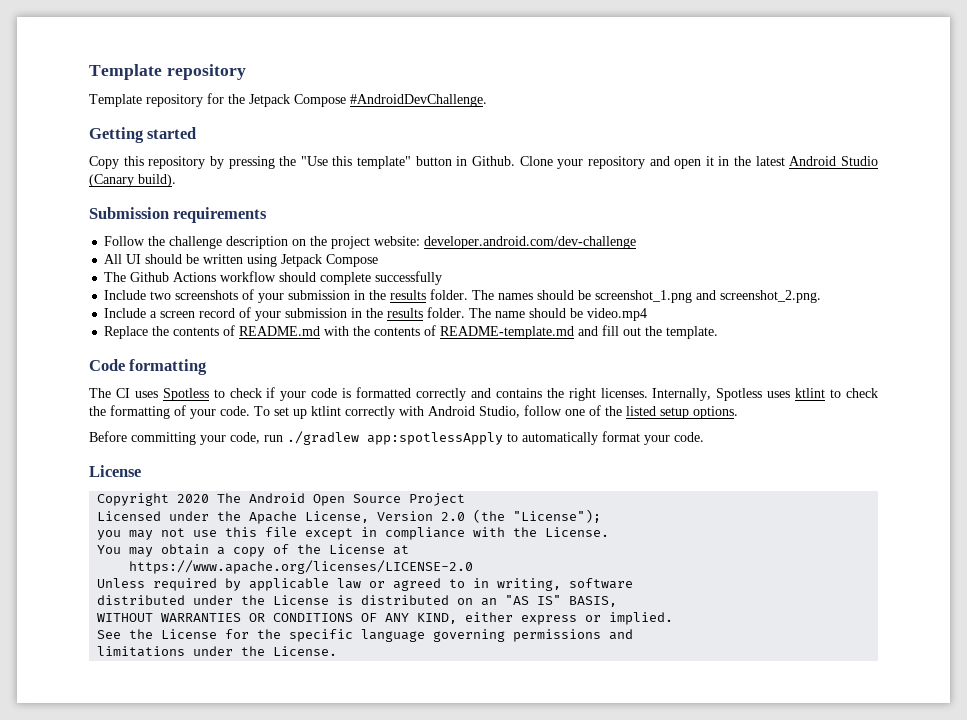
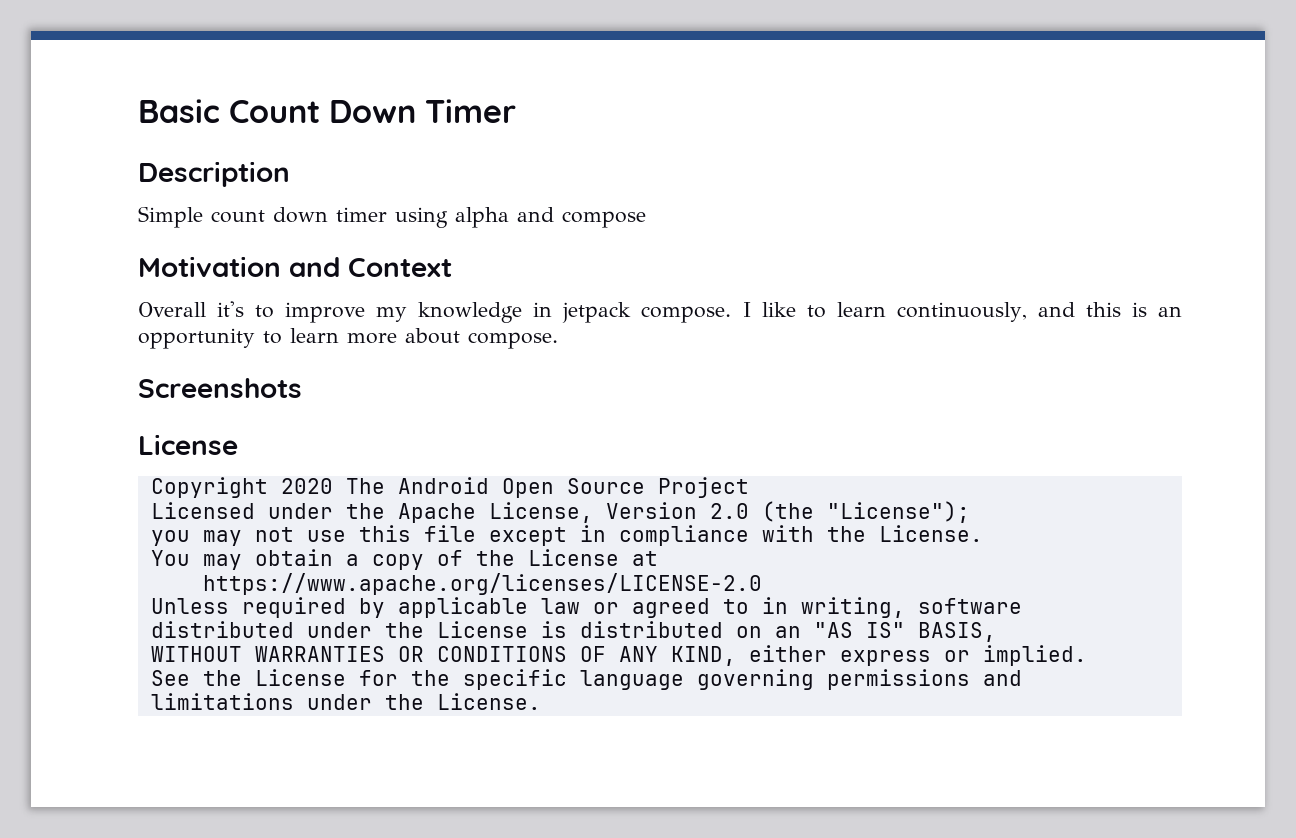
[89,64,246,80] [89,93,487,107] [89,127,197,143] [89,156,878,169] [89,174,176,187] [89,207,268,223] [104,236,637,249] [104,254,379,267] [104,271,443,285] [104,289,822,303] [104,307,648,321] [104,325,719,339] [89,359,208,375] [89,387,878,401] [89,405,738,419] [89,431,704,445] Template repository // Template repository for the Jetpack Compose #AndroidDevChallenge. // Getting started // Copy this repository by pressing the "Use this template" button in Github. Clone your repository and open it in the latest Android Studio (Canary build). // Submission requirements // Follow the challenge description on the project website: developer.android.com/dev-challenge // All UI should be written using Jetpack Compose // The Github Actions workflow should complete successfully // Include two screenshots of your submission in the results folder. The names should be screenshot_1.png and screenshot_2.png. // Include a screen record of your submission in the results folder. The name should be video.mp4 // Replace the contents of README.md with the contents of README-template.md and fill out the template. // Code formatting // The CI uses Spotless to check if your code is formatted correctly and contains the right licenses. Internally, Spotless uses ktlint to check the formatting of your code. To set up ktlint correctly with Android Studio, follow one of the listed setup options. // Before committing your code, run ./gradlew app:spotlessApply to automatically format your code. -> [138,99,516,123] [138,161,290,187] [138,206,646,228] [138,256,452,277] [138,301,1182,323] [138,328,558,349] [138,378,302,398] Basic Count Down Timer // Description // Simple count down timer using alpha and compose // Motivation and Context // Overall it's to improve my knowledge in jetpack compose. I like to learn continuously, and this is an opportunity to learn more about compose. // Screenshots

